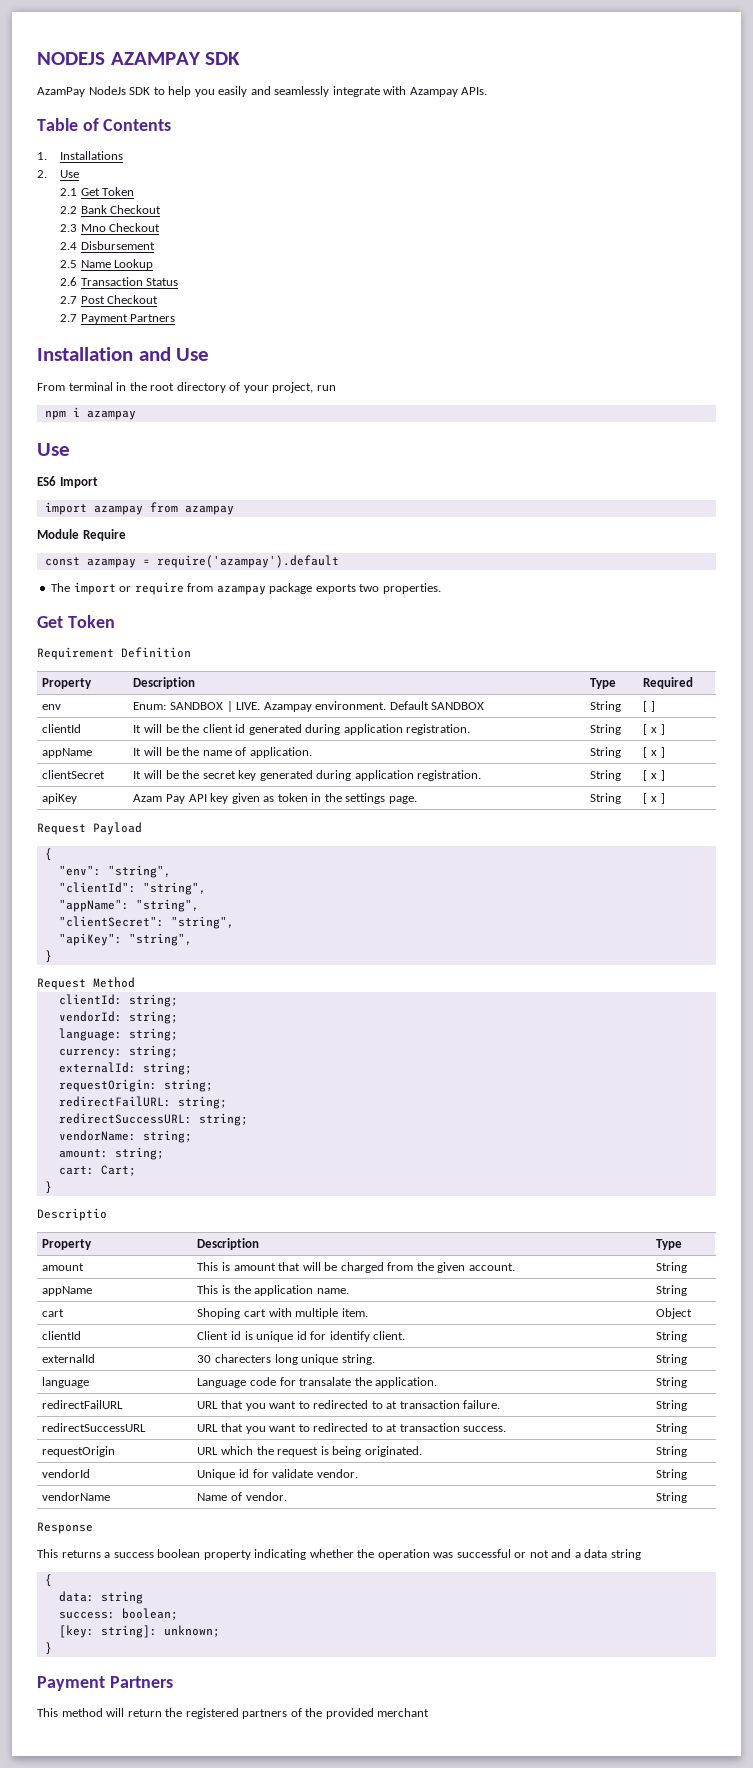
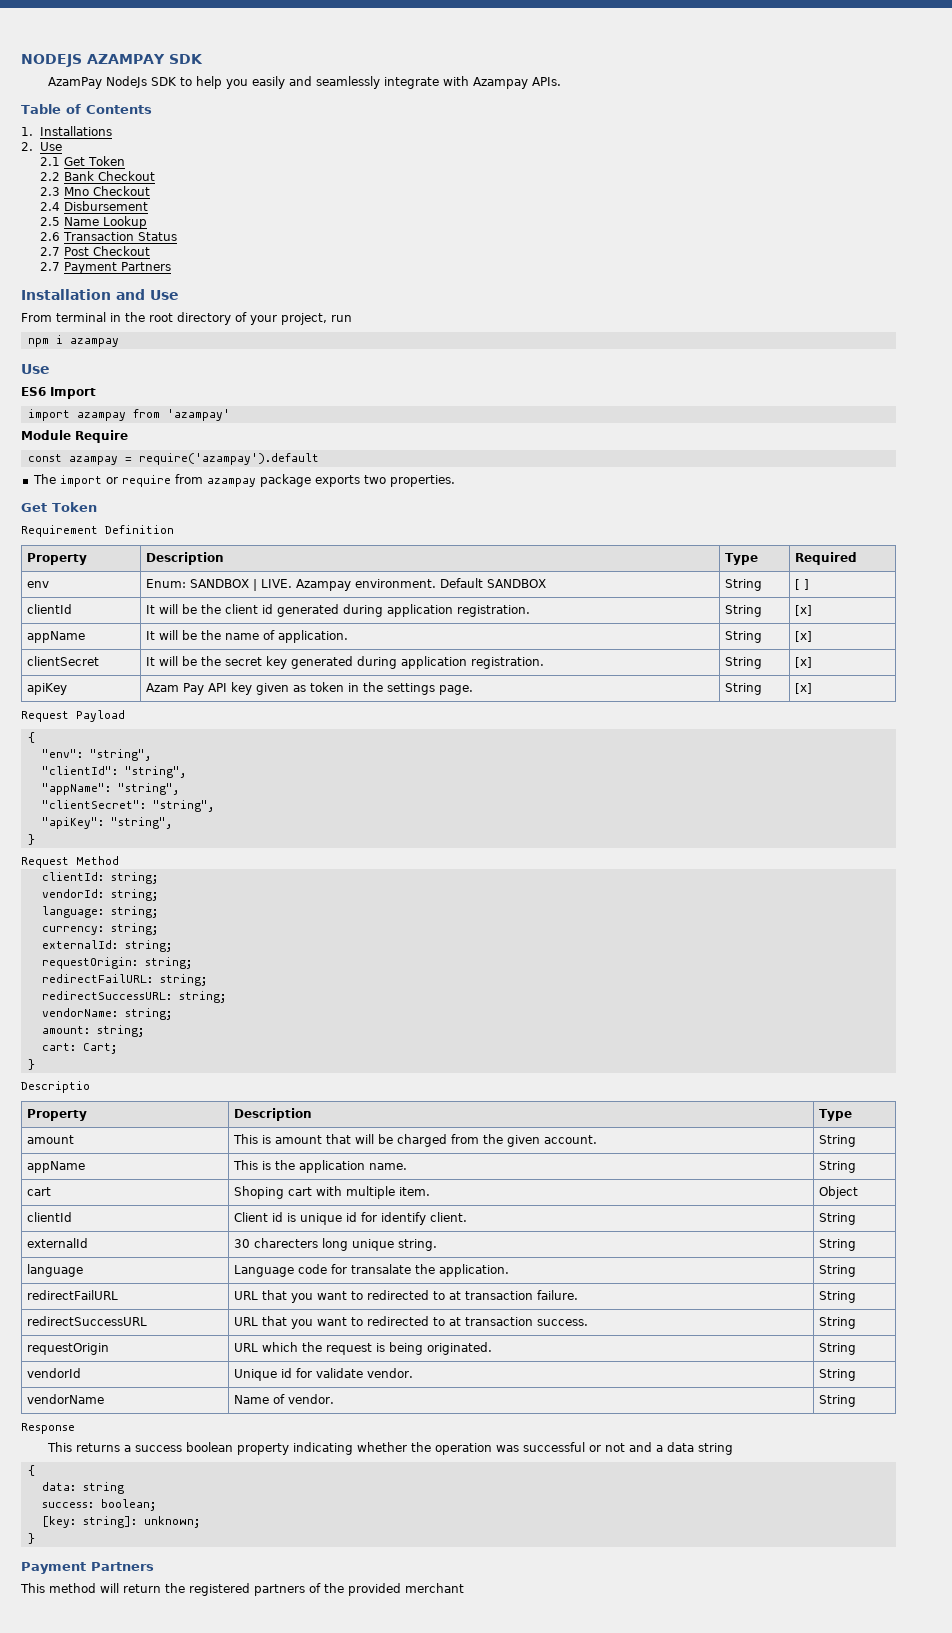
[184,505,234,515] azampay -> [166,409,230,421] 'azampay'
[643,724,665,735] [ x ] -> [795,605,813,616] [x]
[643,747,665,758] [ x ] -> [795,631,813,642] [x]
[643,770,665,781] [ x ] -> [795,657,813,668] [x]
[643,793,665,804] [ x ] -> [795,683,813,694] [x]

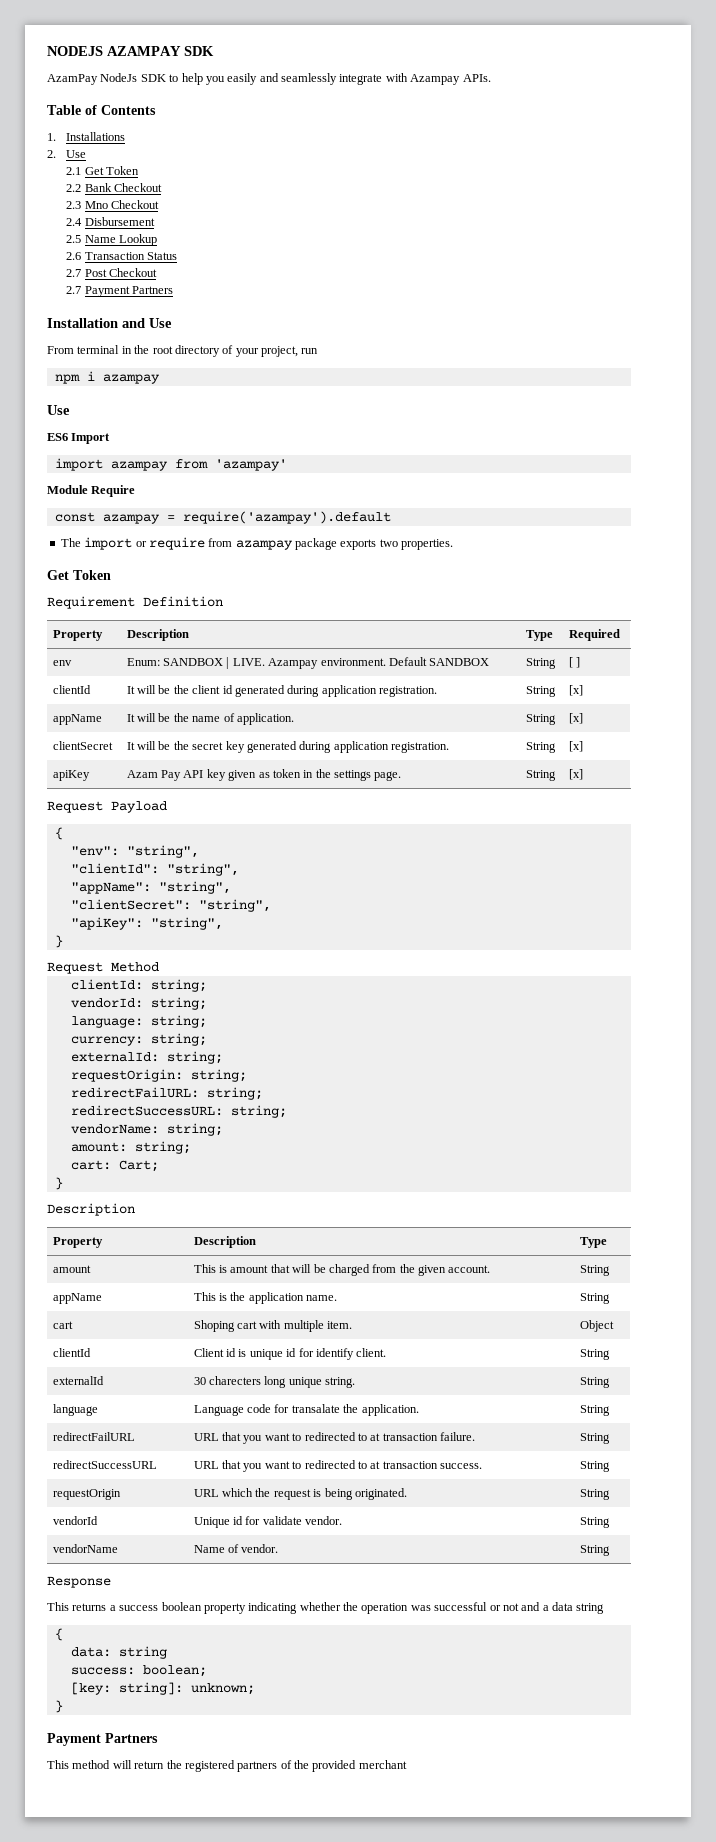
[21,1081,90,1093] Descriptio -> [47,1203,135,1216] Description

